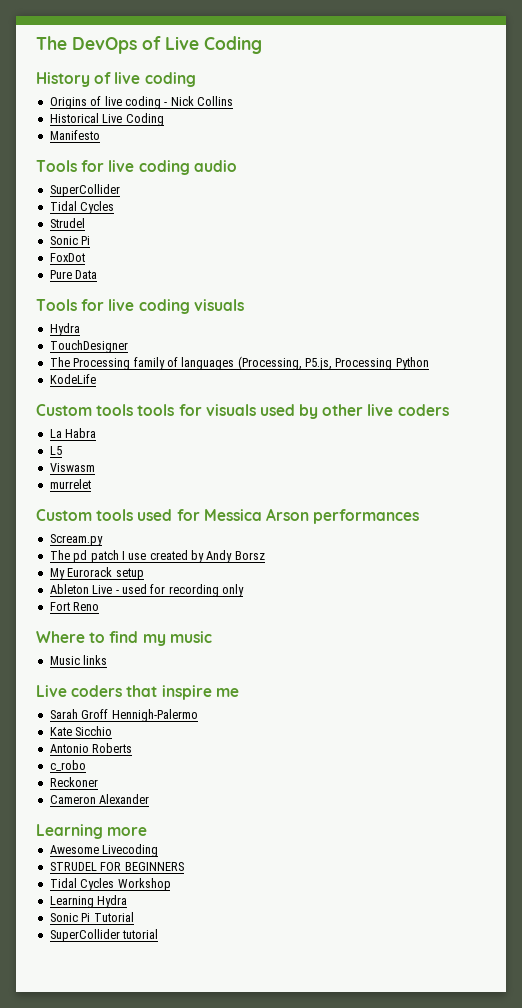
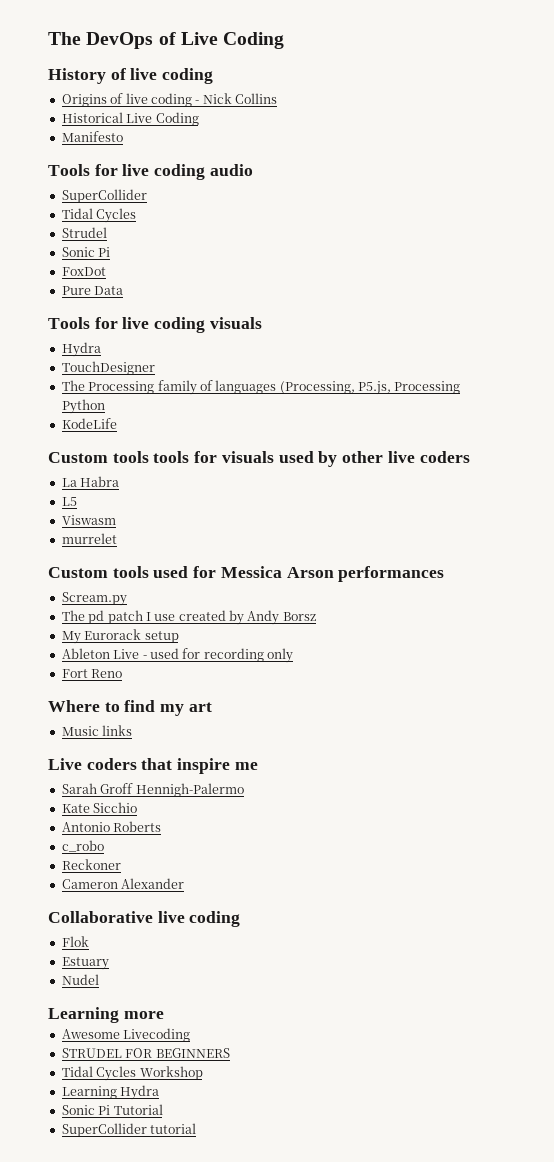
[169,631,212,643] music -> [188,702,212,712] art
(150, 799) none -> [48,911,241,927] [61,936,89,947] [61,957,109,970] [61,974,99,985] // Collaborative live coding // Flok // Estuary // Nudel

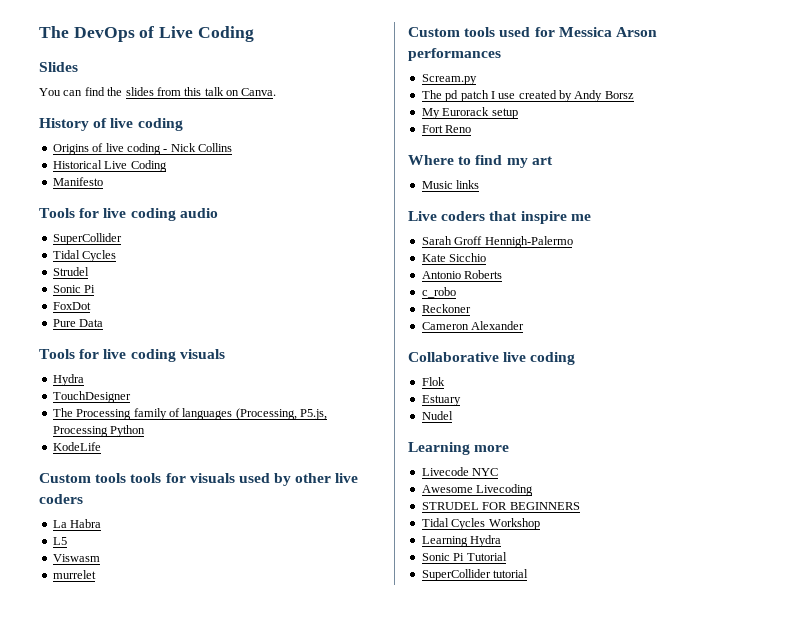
(285, 40) none -> [39,62,78,72] [39,87,277,96] // Slides // You can find the slides from this talk on Canva.
[61,648,293,663] // Ableton Live - used for recording only -> (518, 113) none
(164, 1015) none -> [421,467,499,476] // Livecode NYC

